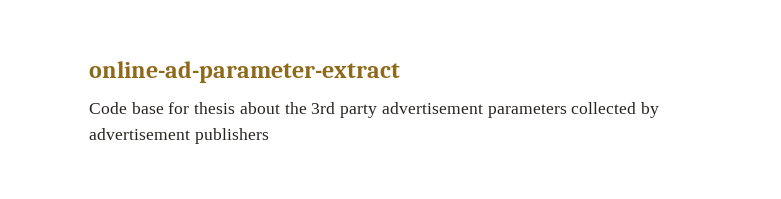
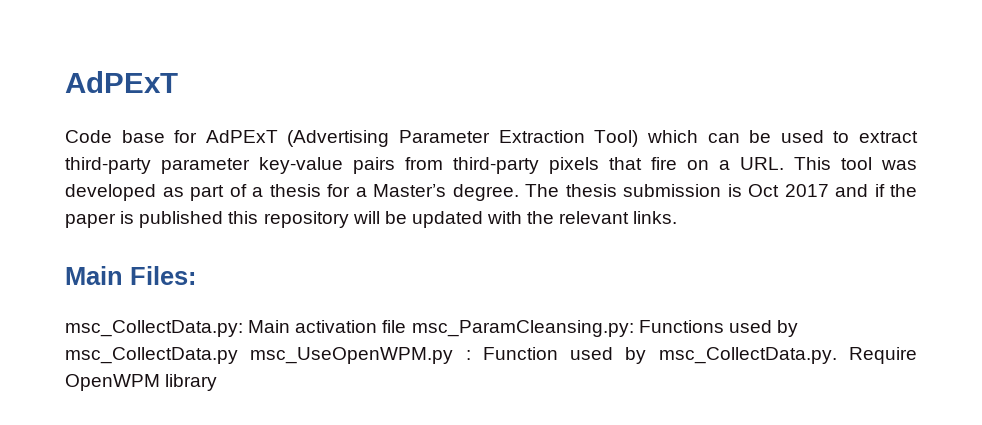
[89,61,400,83] online-ad-parameter-extract -> [65,71,178,93] AdPExT
[194,102,659,118] [89,128,269,144] thesis about the 3rd party advertisement parameters collected by advertisement publishers -> [205,130,919,147] [65,157,917,174] [65,184,917,201] [65,211,678,228] [65,266,196,285] [65,320,798,337] [65,347,918,364] [65,374,218,391] AdPExT (Advertising Parameter Extraction Tool) which can be used to extract third-party parameter key-value pairs from third-party pixels that fire on a URL. This tool was developed as part of a thesis for a Master’s degree. The thesis submission is Oct 2017 and if the paper is published this repository will be updated with the relevant links. // Main Files: // msc_CollectData.py: Main activation file msc_ParamCleansing.py: Functions used by msc_CollectData.py msc_UseOpenWPM.py : Function used by msc_CollectData.py. Require OpenWPM library

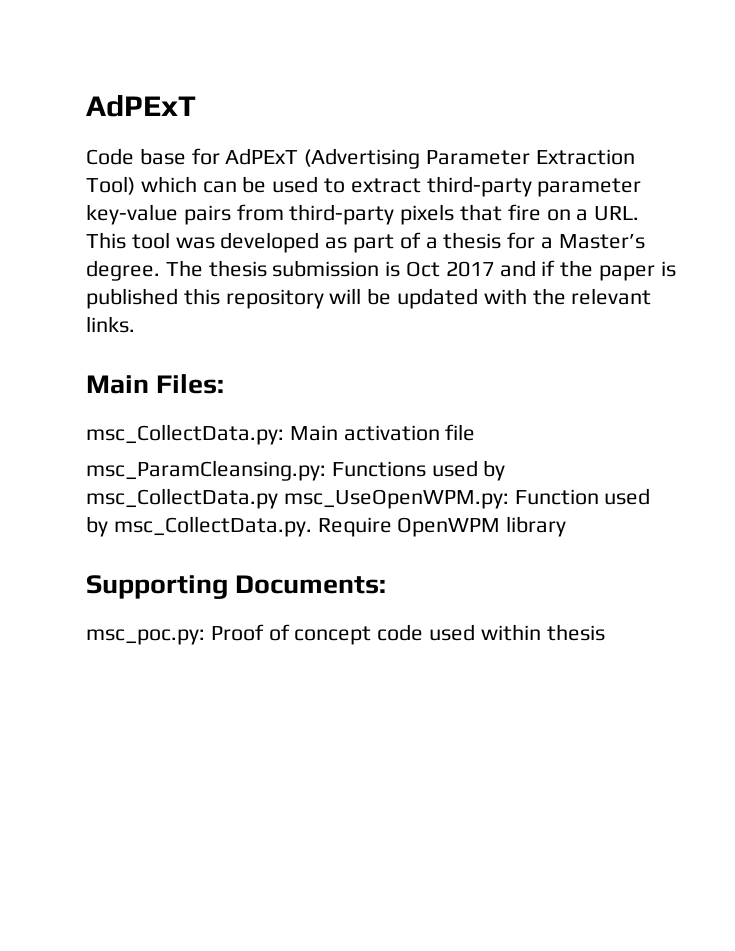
(407, 326) none -> (476, 432) //
[250,347,471,364] msc_UseOpenWPM.py : -> [283,489,509,509] msc_UseOpenWPM.py:
(218, 382) none -> [86,575,387,599] [86,624,605,645] // Supporting Documents: // msc_poc.py: Proof of concept code used within thesis

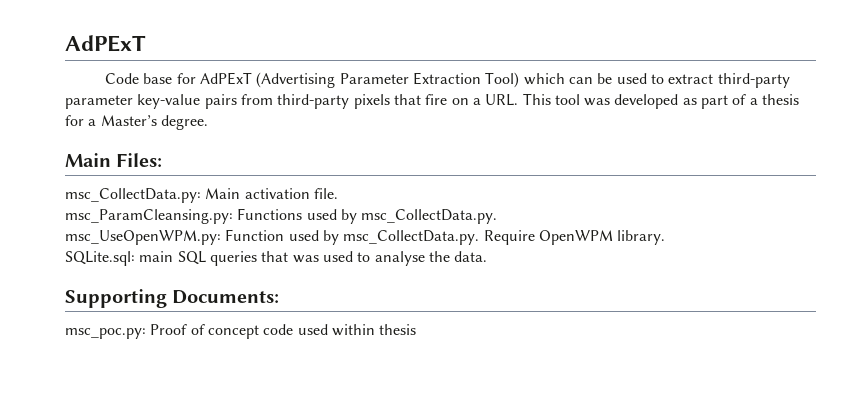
[165,260,676,281] [86,288,652,309] [86,316,135,333] The thesis submission is Oct 2017 and if the paper is published this repository will be updated with the relevant links. -> (208, 122) none
[445,424,476,441] file -> [313,188,338,199] file.
[86,488,278,509] msc_CollectData.py -> [361,209,498,224] msc_CollectData.py. //
[506,516,567,537] library -> [617,230,666,245] [65,251,488,266] library. // SQLite.sql: main SQL queries that was used to analyse the data.

